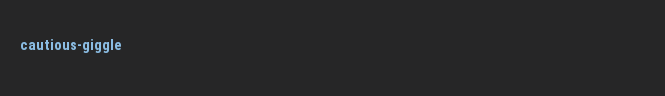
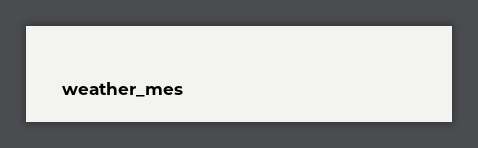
[20,39,122,53] cautious-giggle -> [62,82,183,97] weather_mes

